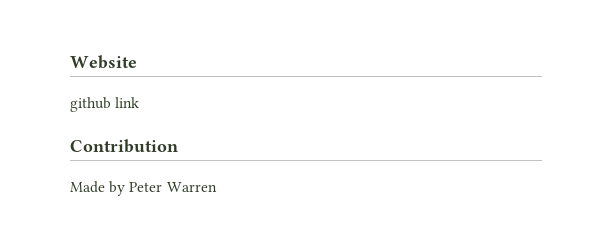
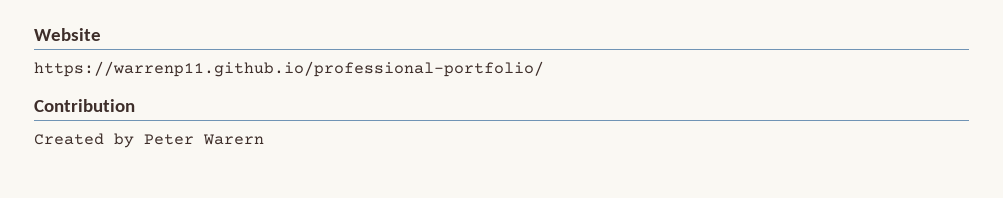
[70,97,140,112] github link -> [34,61,544,77] https://warrenp11.github.io/professional-portfolio/
[70,181,105,193] Made -> [34,133,104,145] Created
[166,182,217,192] Warren -> [203,134,264,145] Warern

